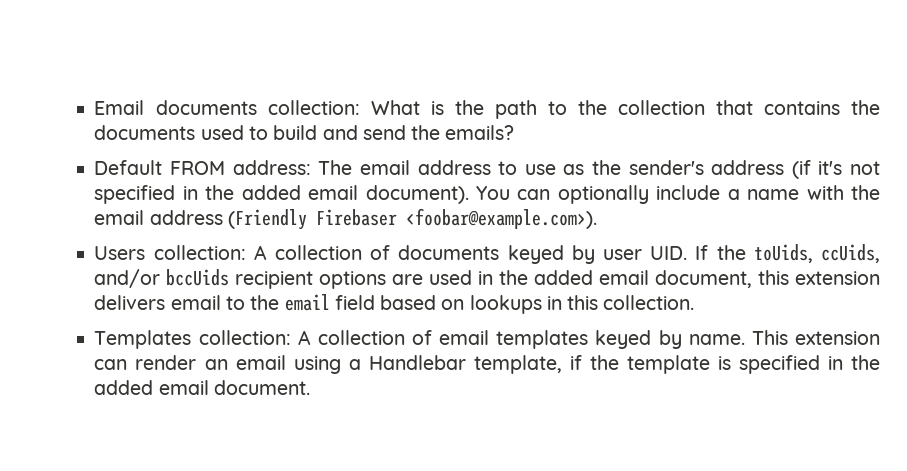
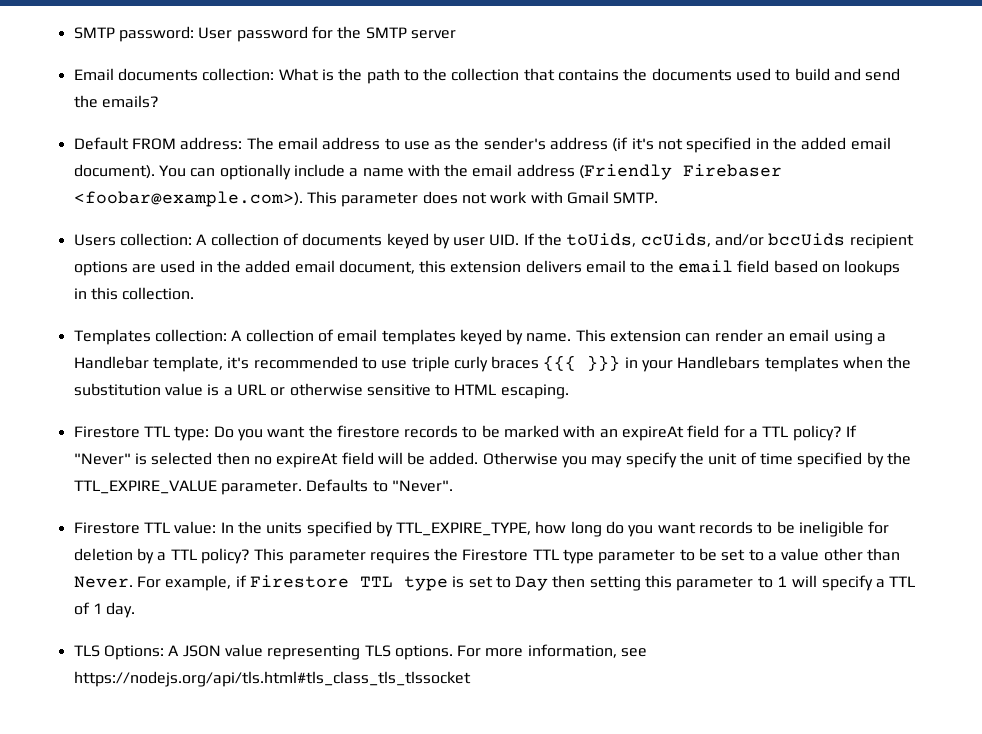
(94, 107) none -> [73,26,456,42] SMTP password: User password for the SMTP server //
(597, 218) none -> [306,191,659,207] This parameter does not work with Gmail SMTP.
[569,355,880,374] [94,380,310,395] if the template is specified in the added email document. -> [227,355,912,372] [73,383,569,399] [73,425,858,441] [73,452,912,468] [73,479,453,495] [73,521,890,537] [73,548,901,564] [73,575,916,591] [73,602,136,618] [73,644,648,660] [73,671,471,687] it's recommended to use triple curly braces {{{ }}} in your Handlebars templates when the substitution value is a URL or otherwise sensitive to HTML escaping. // Firestore TTL type: Do you want the firestore records to be marked with an expireAt field for a TTL policy? If "Never" is selected then no expireAt field will be added. Otherwise you may specify the unit of time specified by the TTL_EXPIRE_VALUE parameter. Defaults to "Never". // Firestore TTL value: In the units specified by TTL_EXPIRE_TYPE, how long do you want records to be ineligible for deletion by a TTL policy? This parameter requires the Firestore TTL type parameter to be set to a value other than Never. For example, if Firestore TTL type is set to Day then setting this parameter to 1 will specify a TTL of 1 day. // TLS Options: A JSON value representing TLS options. For more information, see https://nodejs.org/api/tls.html#tls_class_tls_tlssocket

